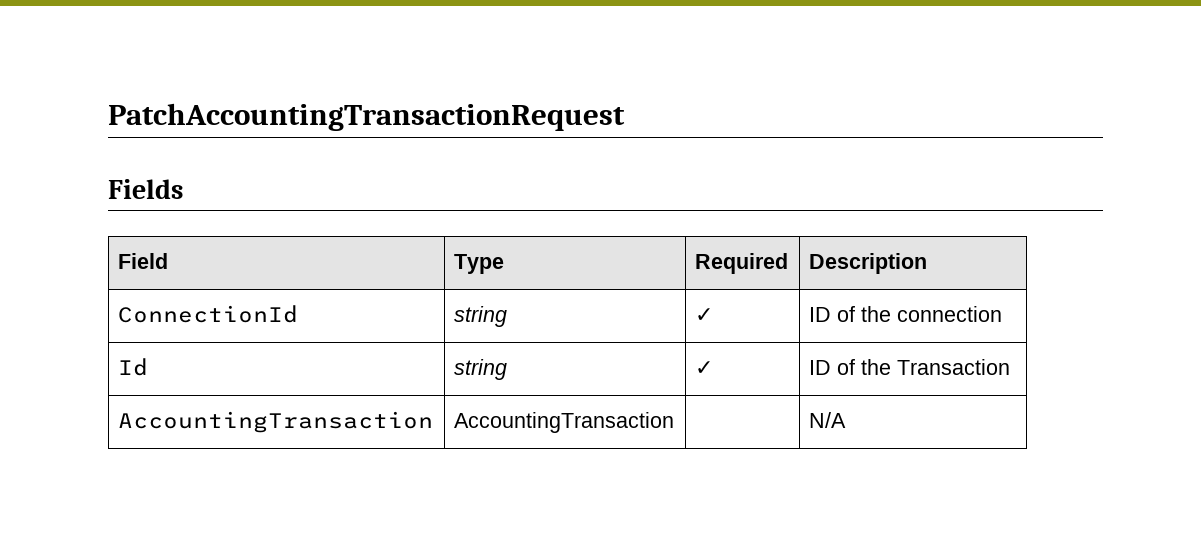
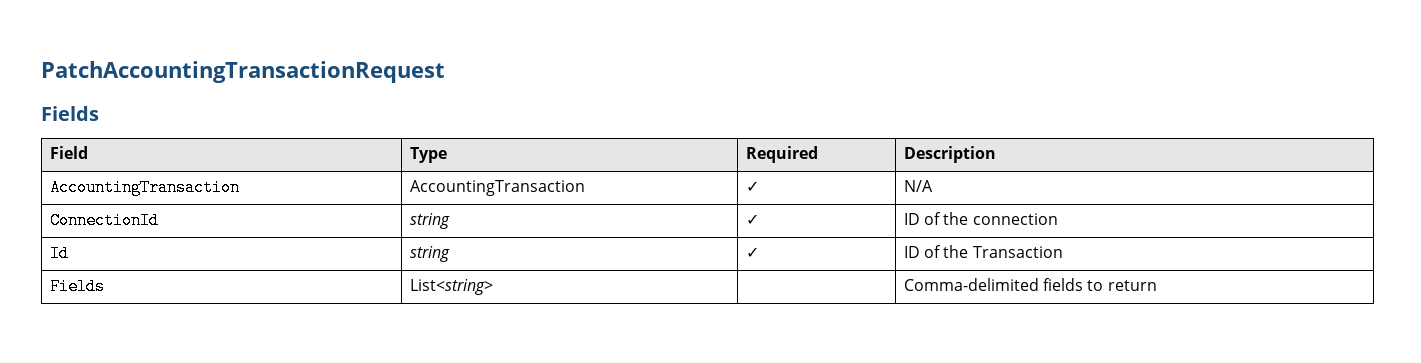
(928, 263) none -> [49,179,240,196] [409,180,585,196] [745,181,759,192] [903,180,933,192] // AccountingTransaction | AccountingTransaction | ✓ | N/A
[118,411,434,433] [454,412,675,433] [809,412,847,428] AccountingTransaction | AccountingTransaction | | N/A -> [49,278,105,295] [409,279,493,295] [903,278,1157,291] Fields | List<string> | | Comma-delimited fields to return

